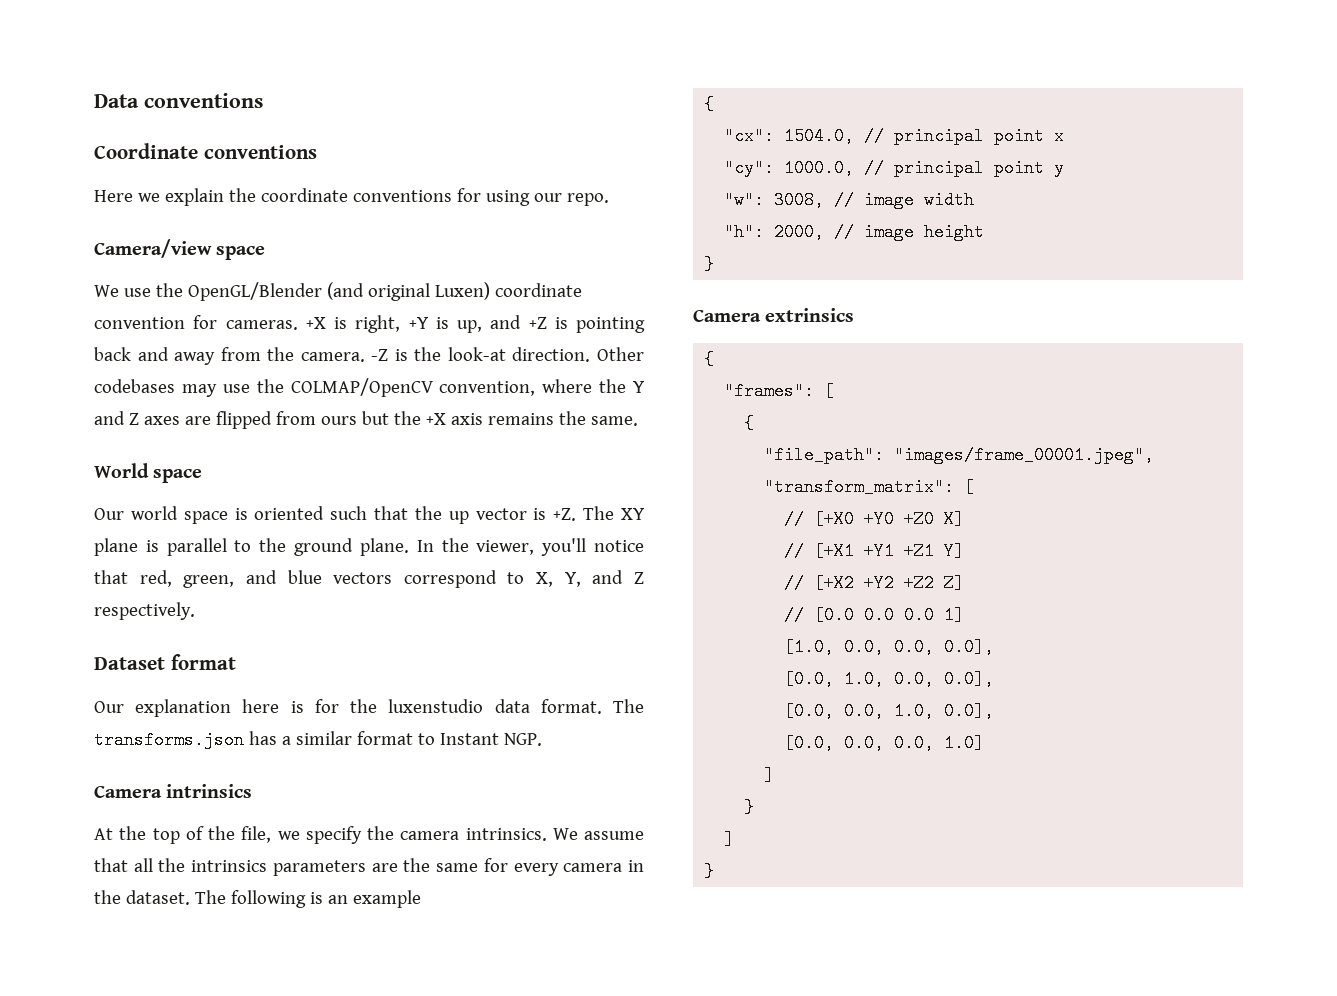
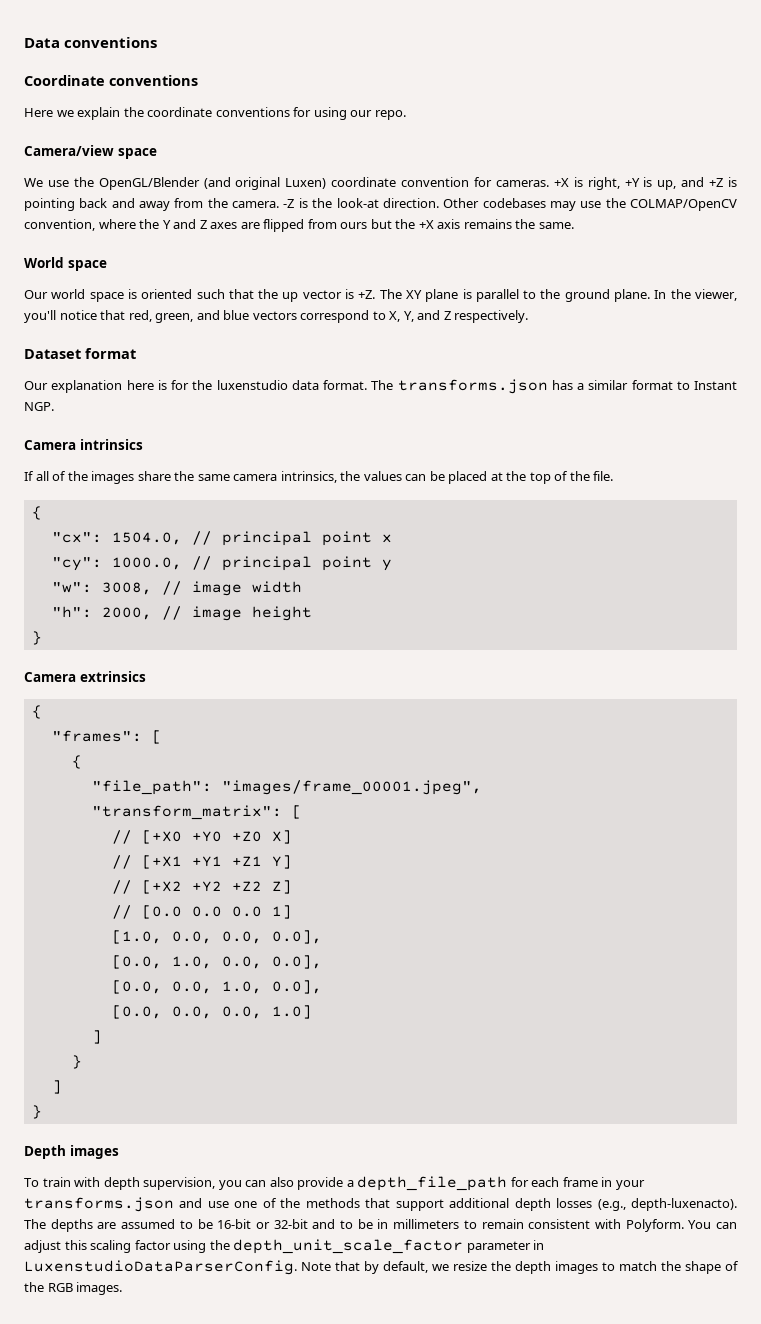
[94,826,644,844] [94,858,645,876] [94,890,421,908] At the top of the file, we specify the camera intrinsics. We assume that all the intrinsics parameters are the same for every camera in the dataset. The following is an example -> [24,471,614,484] If all of the images share the same camera intrinsics, the values can be placed at the top of the file.
(715, 871) none -> [24,1145,119,1159] [24,1176,645,1191] [24,1197,737,1212] [24,1219,737,1232] [24,1239,545,1254] [24,1260,739,1275] [24,1282,123,1295] // Depth images // To train with depth supervision, you can also provide a depth_file_path for each frame in your transforms.json and use one of the methods that support additional depth losses (e.g., depth-luxenacto). The depths are assumed to be 16-bit or 32-bit and to be in millimeters to remain consistent with Polyform. You can adjust this scaling factor using the depth_unit_scale_factor parameter in LuxenstudioDataParserConfig. Note that by default, we resize the depth images to match the shape of the RGB images.

